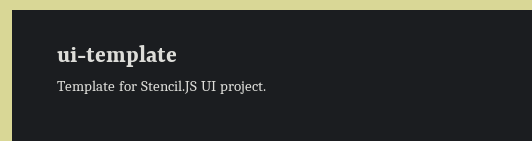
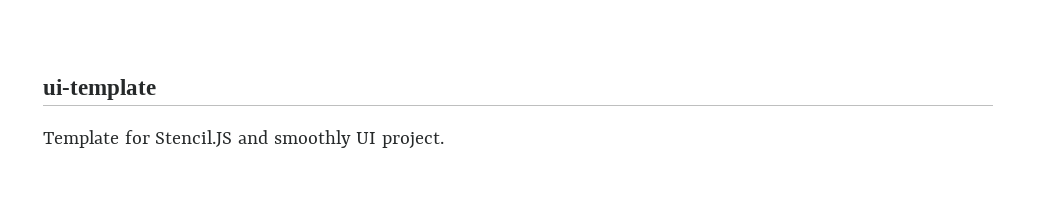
(197, 87) none -> [238,130,351,148] and smoothly

